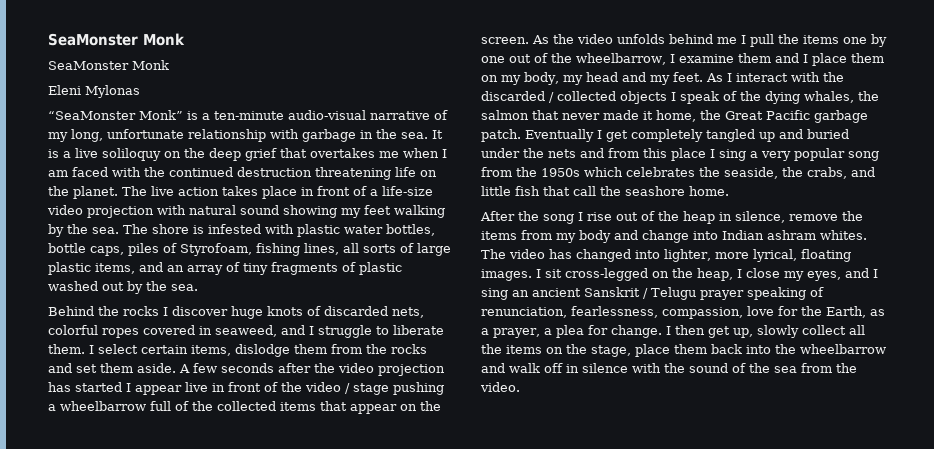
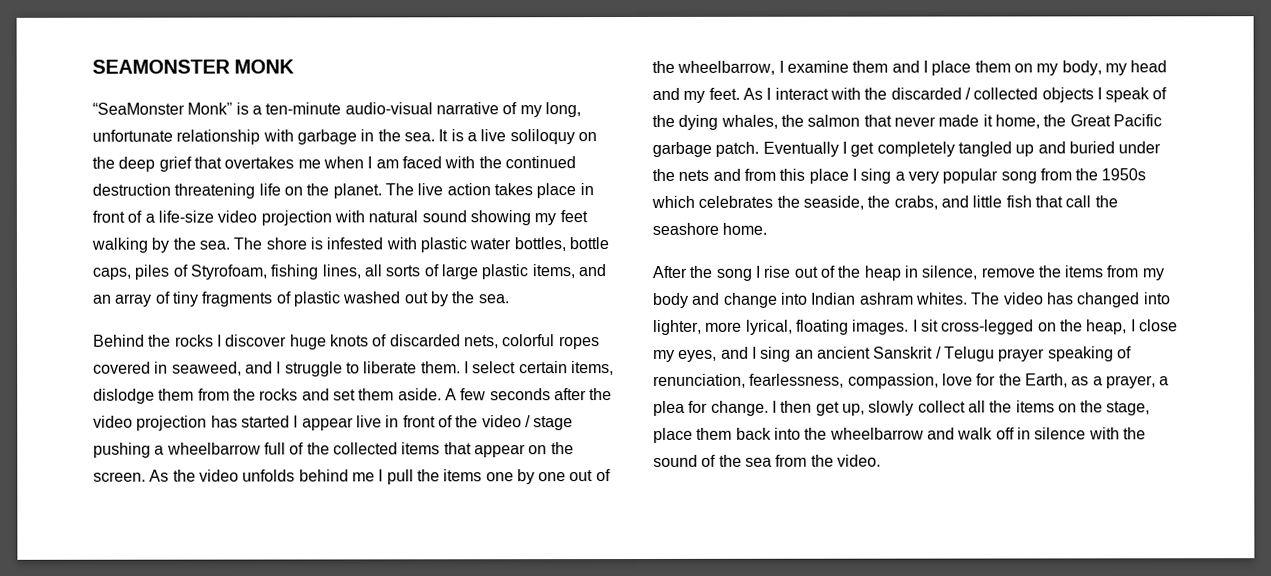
[48,33,185,46] [48,60,169,70] [48,85,140,98] SeaMonster Monk // SeaMonster Monk // Eleni Mylonas -> [92,59,295,74] SEAMONSTER MONK

